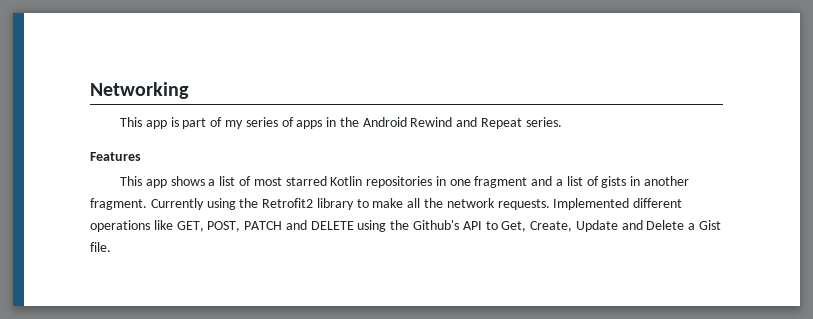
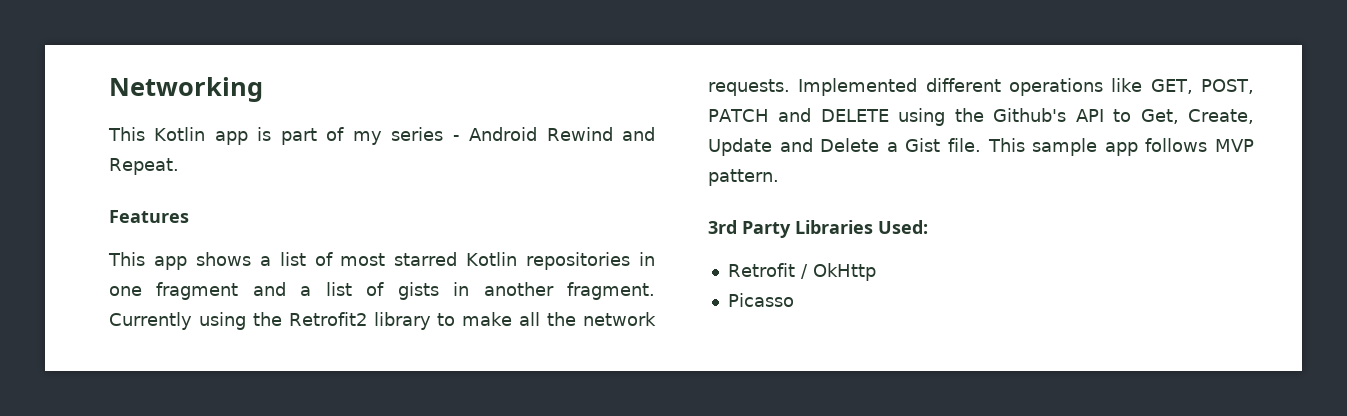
(143, 122) none -> [154,127,206,141] Kotlin
[281,117,359,129] of apps in the -> [452,135,460,141] -
[480,117,562,129] Repeat series. -> [109,158,179,175] Repeat.
(111, 247) none -> [987,138,1254,156] [708,169,779,186] [708,220,928,238] [727,263,876,281] [727,293,794,307] This sample app follows MVP pattern. // 3rd Party Libraries Used: // Retrofit / OkHttp // Picasso

